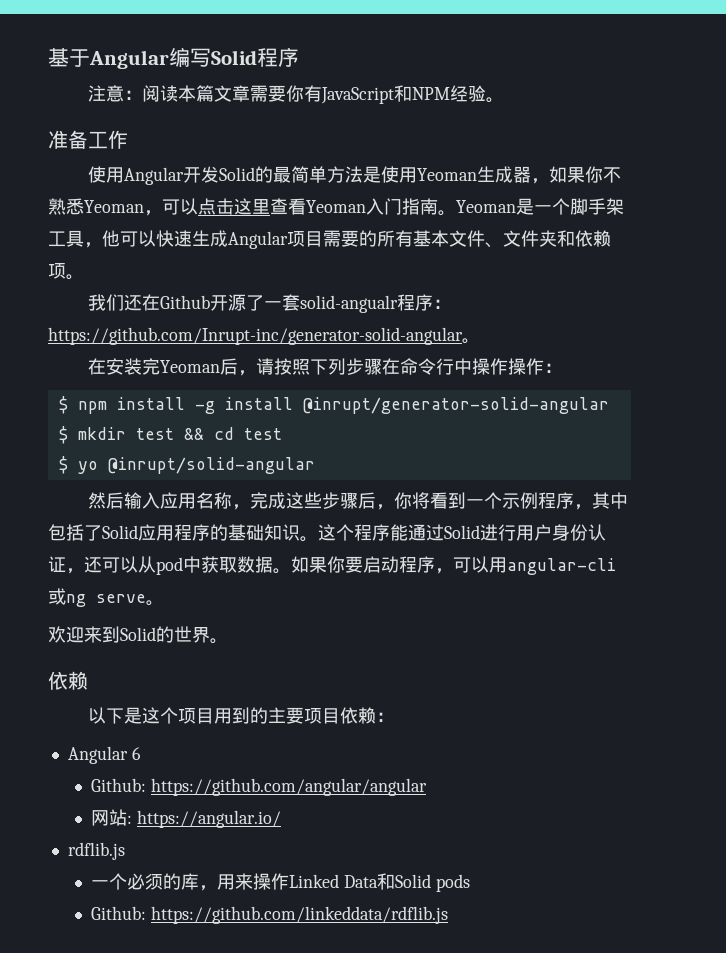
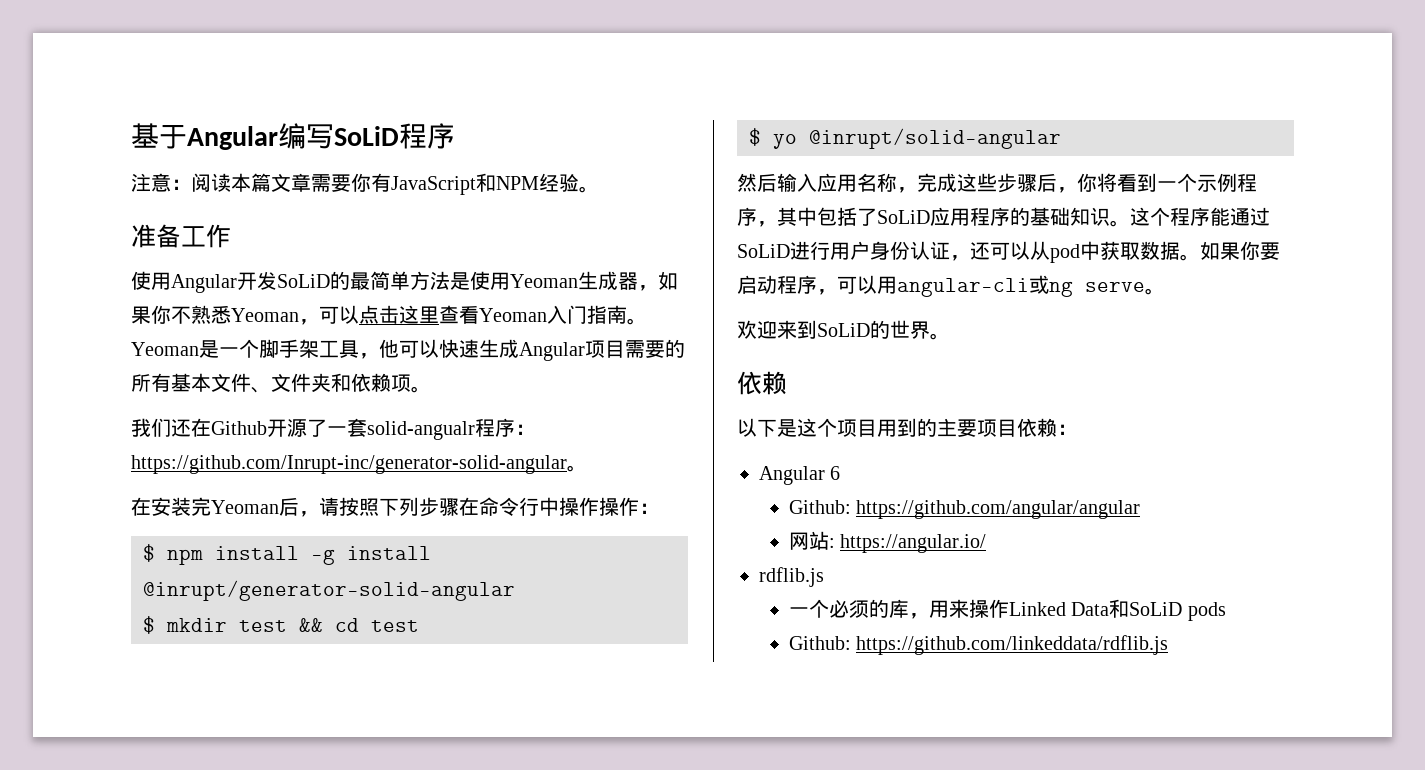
[211,50,257,65] Solid -> [334,126,399,146] SoLiD
[219,167,256,181] Solid -> [277,274,330,288] SoLiD
[102,525,138,539] Solid -> [877,210,930,224] SoLiD
[444,525,480,539] Solid -> [737,244,790,258] SoLiD
[120,627,156,641] Solid -> [817,323,870,337] SoLiD
[394,874,431,888] Solid -> [1129,602,1183,616] SoLiD

